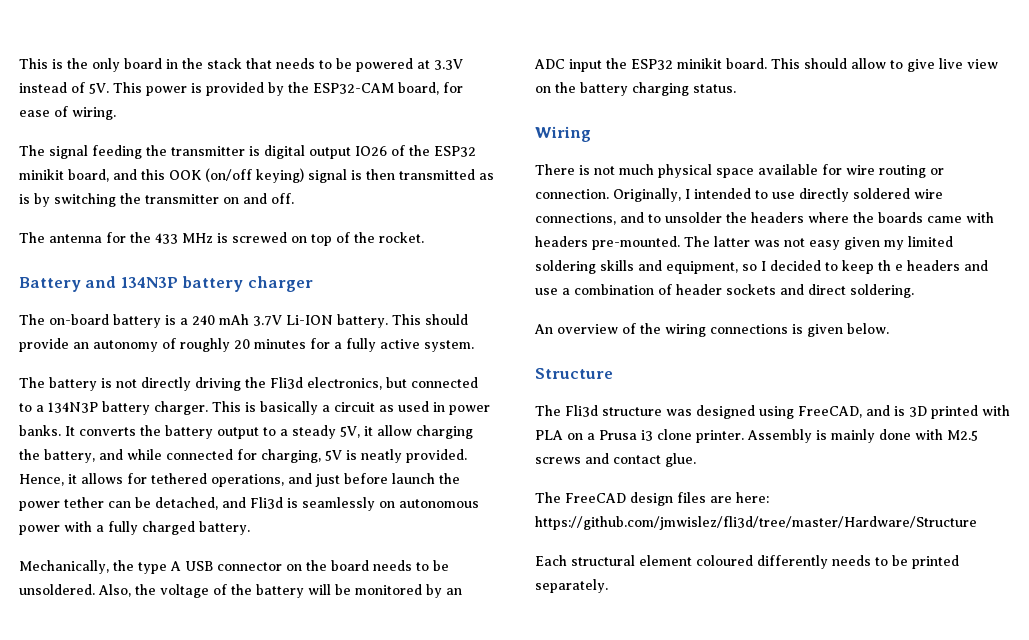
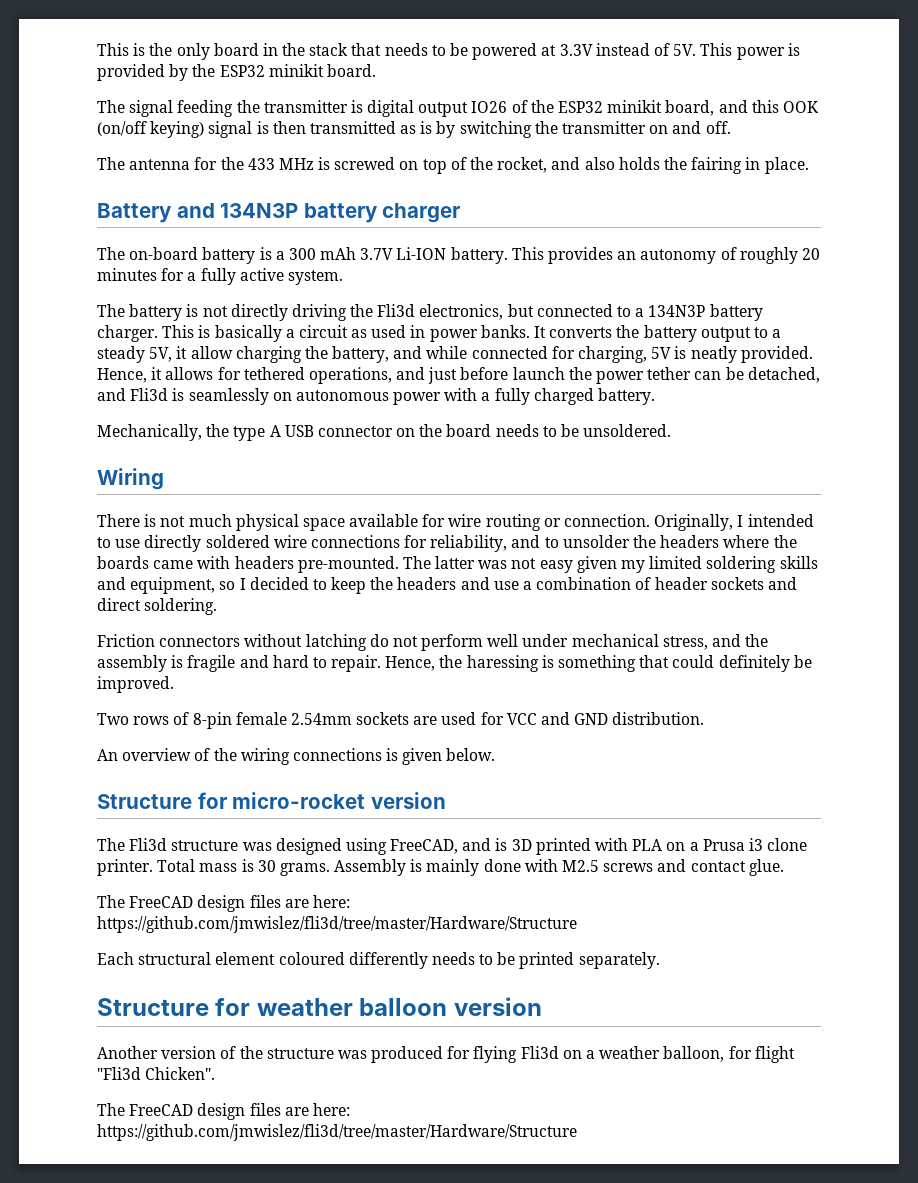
[313,82,463,95] [19,106,116,120] ESP32-CAM board, for ease of wiring. -> [219,64,376,77] ESP32 minikit board.
[379,232,424,243] rocket. -> [497,157,809,174] rocket, and also holds the fairing in place.
[192,315,215,325] 240 -> [288,248,316,260] 300
[425,314,468,325] [19,338,69,352] should provide -> [548,247,614,264] provides
[98,584,462,598] [534,58,998,72] [535,82,736,96] Also, the voltage of the battery will be monitored by an ADC input the ESP32 minikit board. This should allow to give live view on the battery charging status. -> (672, 430) none
[535,213,616,225] connections, -> [310,535,508,552] connections for reliability,
[878,260,903,271] th e -> [370,577,394,590] the
(914, 291) none -> [97,634,769,651] [97,655,812,672] [97,676,174,693] [97,712,705,729] // Friction connectors without latching do not perform well under mechanical stress, and the assembly is fragile and hard to repair. Hence, the haressing is something that could definitely be improved. // Two rows of 8-pin female 2.54mm sockets are used for VCC and GND distribution.
(613, 373) none -> [197,792,446,809] for micro-rocket version
(744, 436) none -> [157,859,330,876] Total mass is 30 grams.
(608, 586) none -> [97,997,542,1016] [97,1046,795,1063] [97,1067,216,1080] [97,1103,350,1120] [97,1124,577,1141] // Structure for weather balloon version // Another version of the structure was produced for flying Fli3d on a weather balloon, for flight "Fli3d Chicken". // The FreeCAD design files are here: https://github.com/jmwislez/fli3d/tree/master/Hardware/Structure

